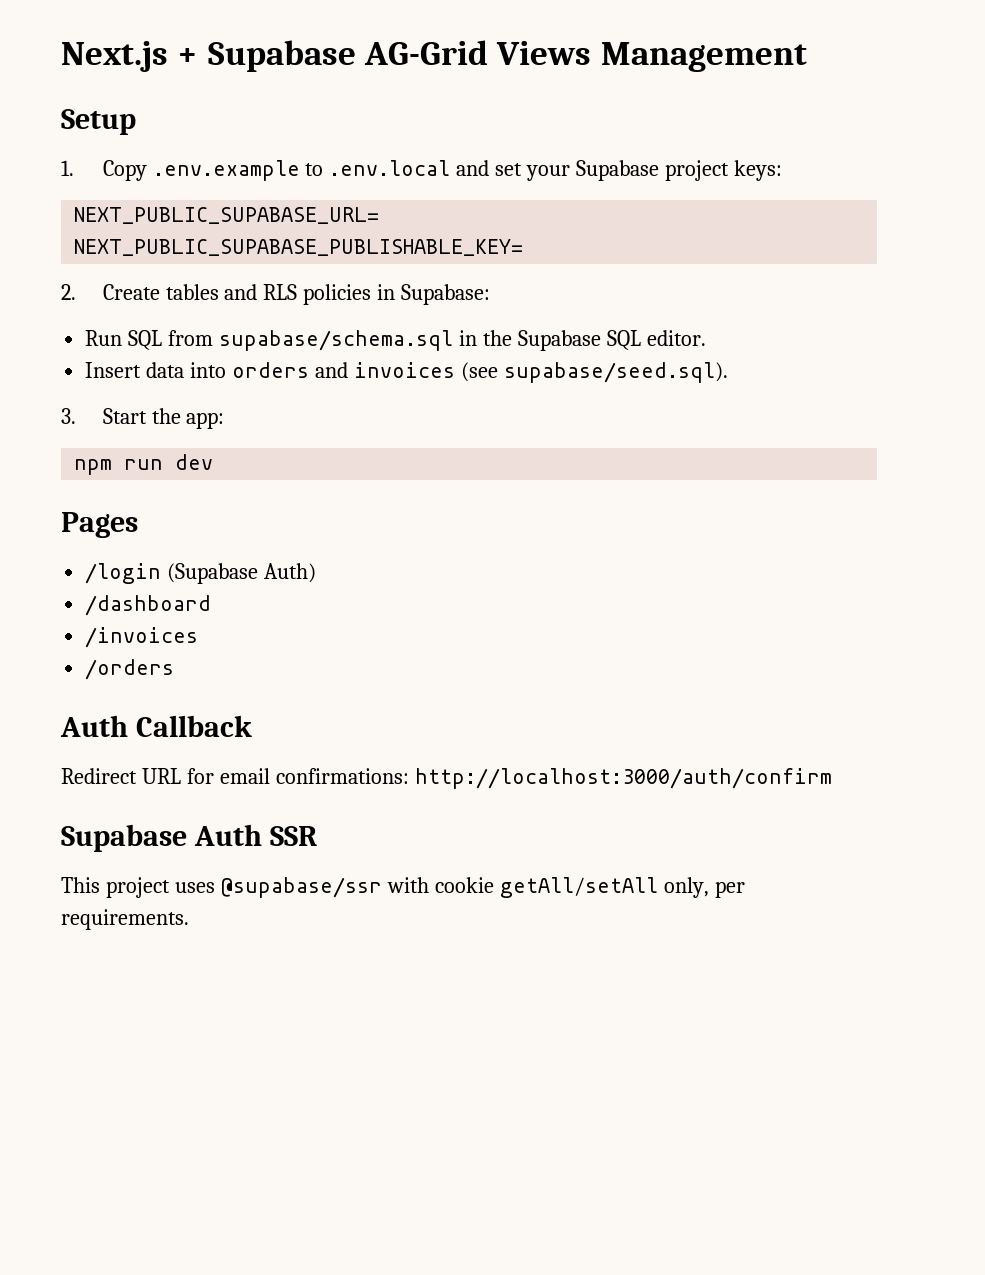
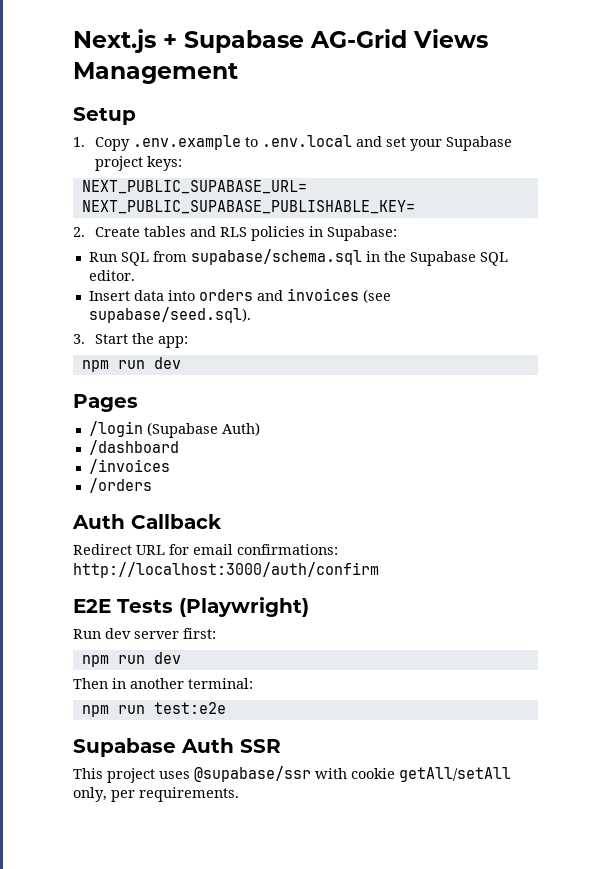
(832, 778) none -> [73,597,309,617] [73,628,216,639] [81,652,181,667] [73,678,253,689] [81,702,226,717] // E2E Tests (Playwright) // Run dev server first: // npm run dev // Then in another terminal: // npm run test:e2e

